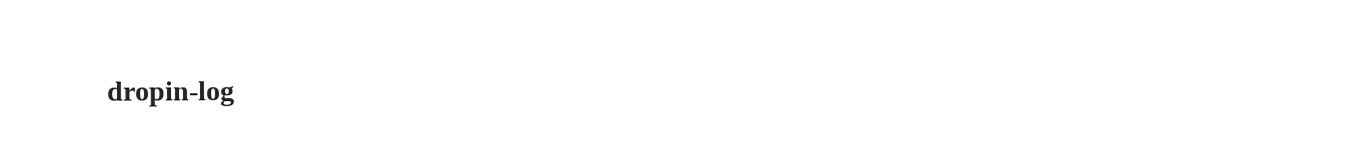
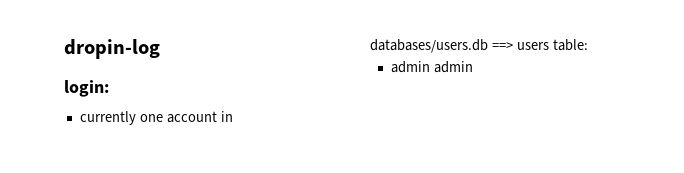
(235, 94) none -> [64,80,109,97] [79,111,233,125] [369,39,588,53] [390,61,473,73] // login: // currently one account in databases/users.db ==> users table: // admin admin

